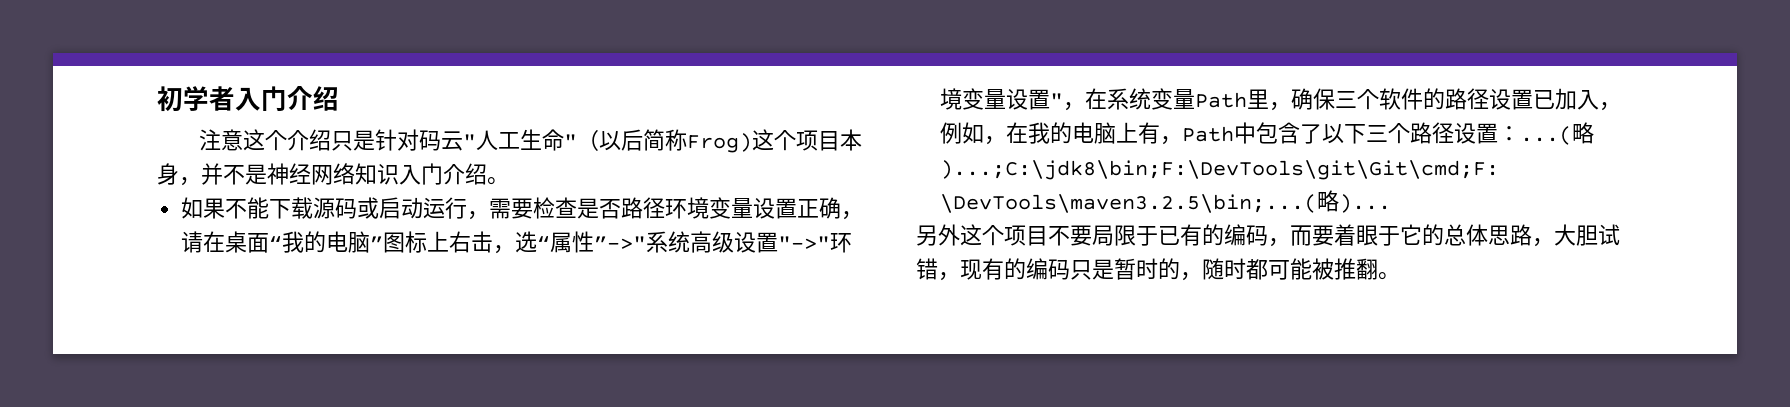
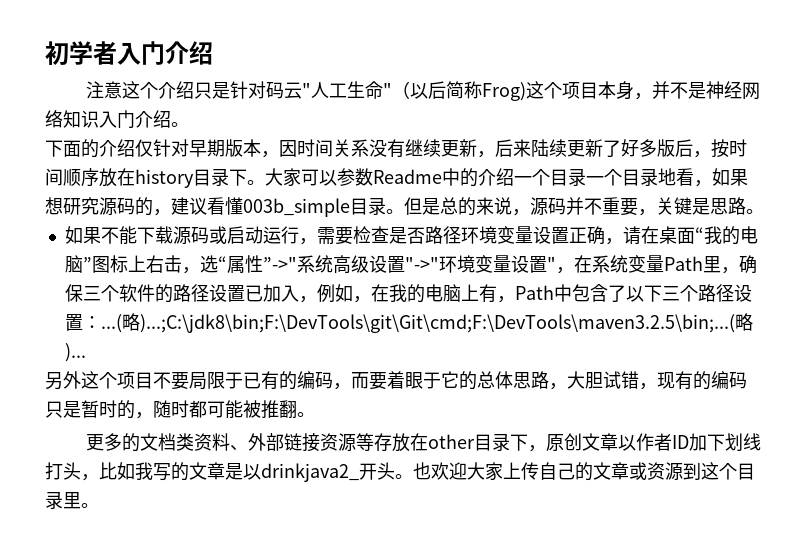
(509, 181) none -> [45,139,747,158] [45,168,748,188] [45,197,764,217] // 下面的介绍仅针对早期版本，因时间关系没有继续更新，后来陆续更新了好多版后，按时间顺序放在history目录下。大家可以参数Readme中的介绍一个目录一个目录地看，如果想研究源码的，建议看懂003b_simple目录。但是总的来说，源码并不重要，关键是思路。
(1400, 276) none -> [86,433,762,452] [45,462,755,482] [45,491,99,509] // 更多的文档类资料、外部链接资源等存放在other目录下，原创文章以作者ID加下划线打头，比如我写的文章是以drinkjava2_开头。也欢迎大家上传自己的文章或资源到这个目录里。

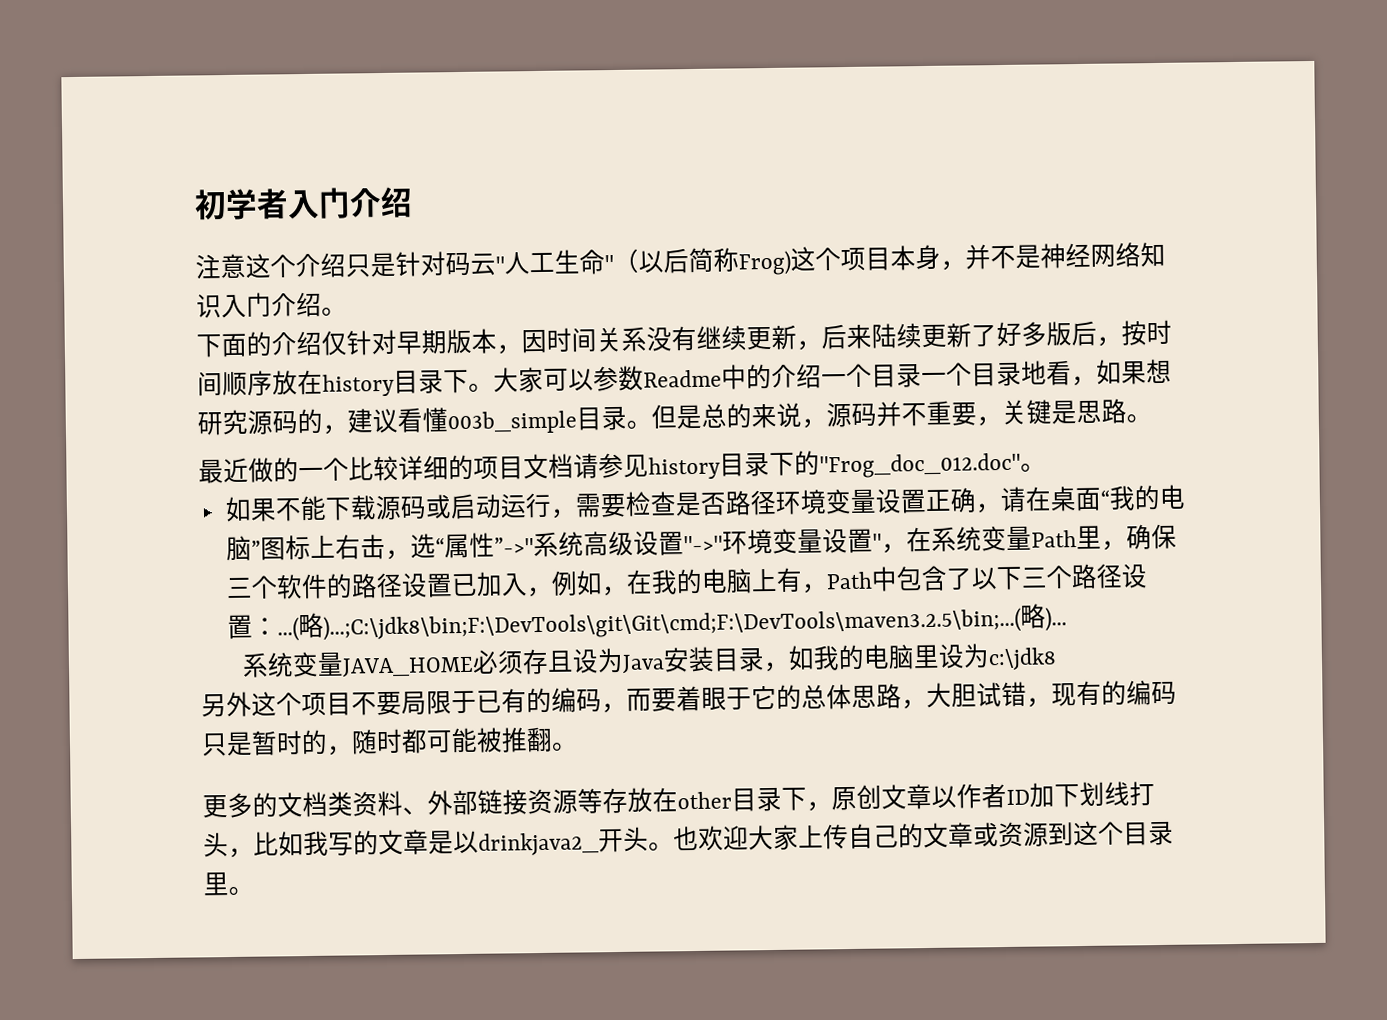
(764, 211) none -> [198,450,1046,484] // 最近做的一个比较详细的项目文档请参见history目录下的"Frog_doc_012.doc"。
(86, 352) none -> [242,643,1058,678] // 系统变量JAVA_HOME必须存且设为Java安装目录，如我的电脑里设为c:\jdk8

